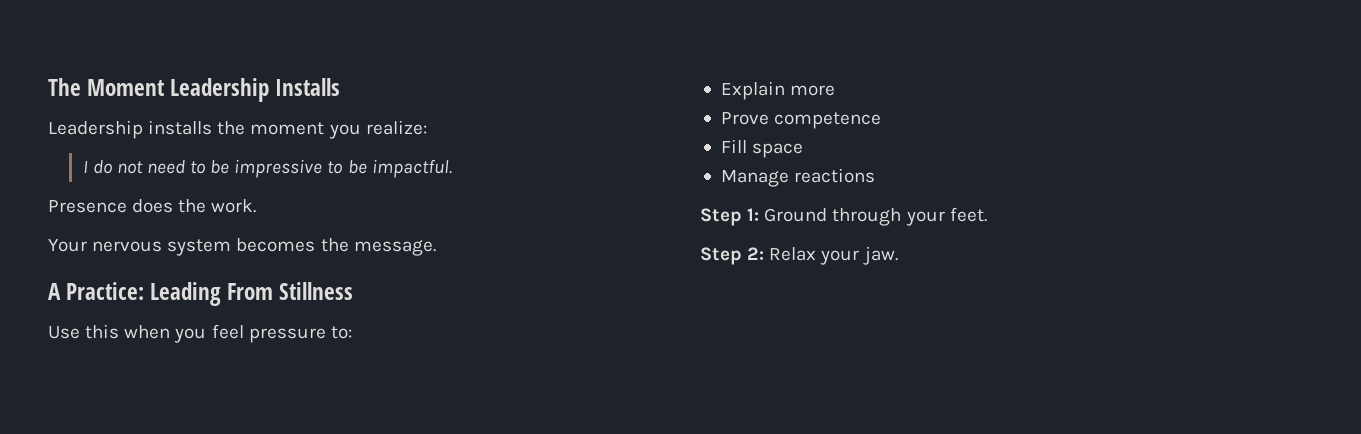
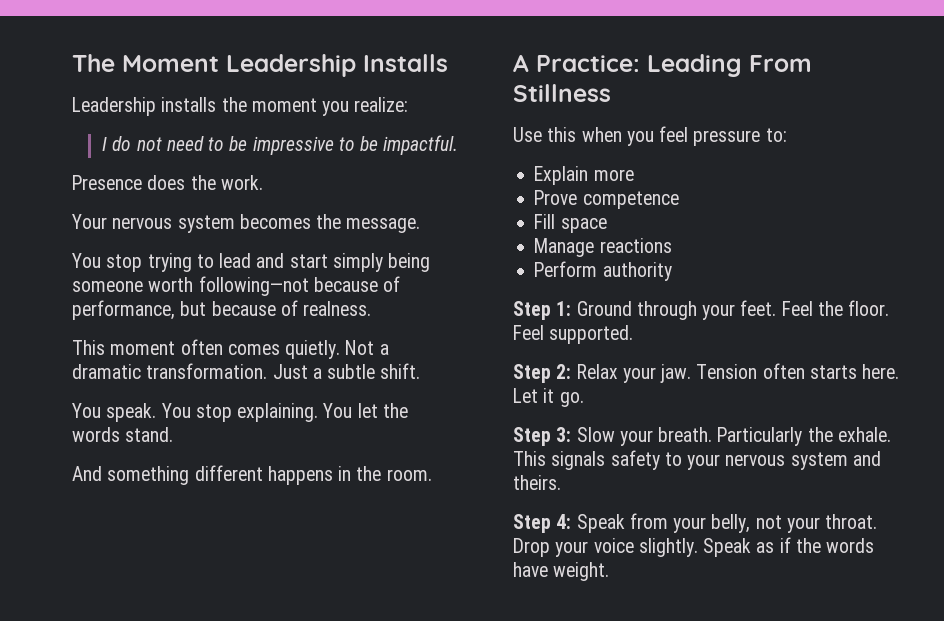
(436, 248) none -> [72,253,431,272] [72,276,401,296] [72,300,372,320] [72,339,389,359] [72,363,421,379] [72,403,408,422] [72,427,174,442] [72,465,432,485] // You stop trying to lead and start simply being someone worth following—not because of performance, but because of realness. // This moment often comes quietly. Not a dramatic transformation. Just a subtle shift. // You speak. You stop explaining. You let the words stand. // And something different happens in the room.
(876, 175) none -> [534,261,672,281] // Perform authority
(987, 214) none -> [781,300,890,316] [513,325,634,344] Feel the floor. Feel supported.
(898, 255) none -> [696,363,900,379] [513,388,584,407] [513,427,891,446] [513,450,881,470] [513,475,561,490] [513,513,878,533] [513,537,875,557] [513,562,610,581] Tension often starts here. Let it go. // Step 3: Slow your breath. Particularly the exhale. This signals safety to your nervous system and theirs. // Step 4: Speak from your belly, not your throat. Drop your voice slightly. Speak as if the words have weight.

